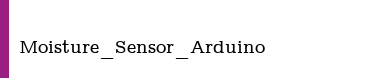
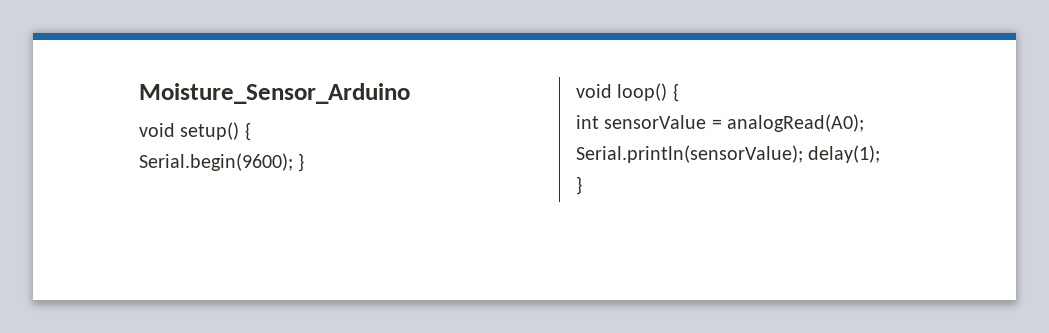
(265, 49) none -> [139,122,251,141] [139,153,305,172] [576,83,679,102] [576,114,865,132] [576,145,881,163] [576,176,582,195] // void setup() { // Serial.begin(9600); } // void loop() { // int sensorValue = analogRead(A0); Serial.println(sensorValue); delay(1); // }

